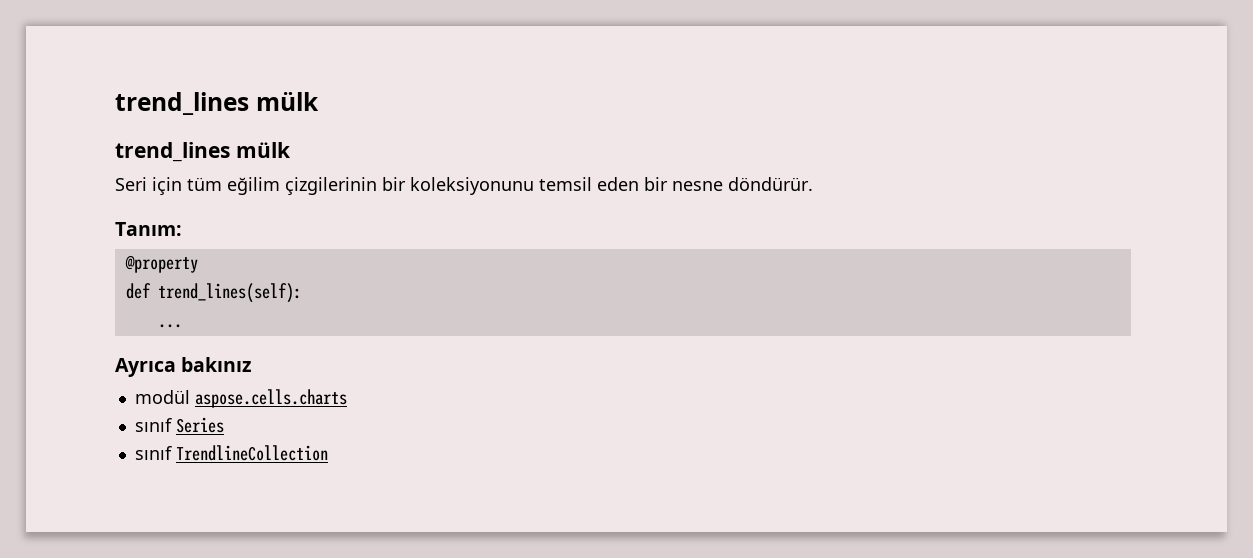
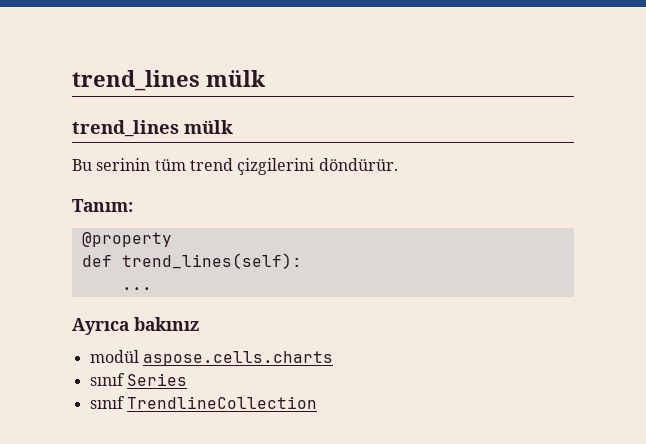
[115,177,723,195] Seri için tüm eğilim çizgilerinin bir koleksiyonunu temsil eden bir nesne -> [72,158,315,175] Bu serinin tüm trend çizgilerini

